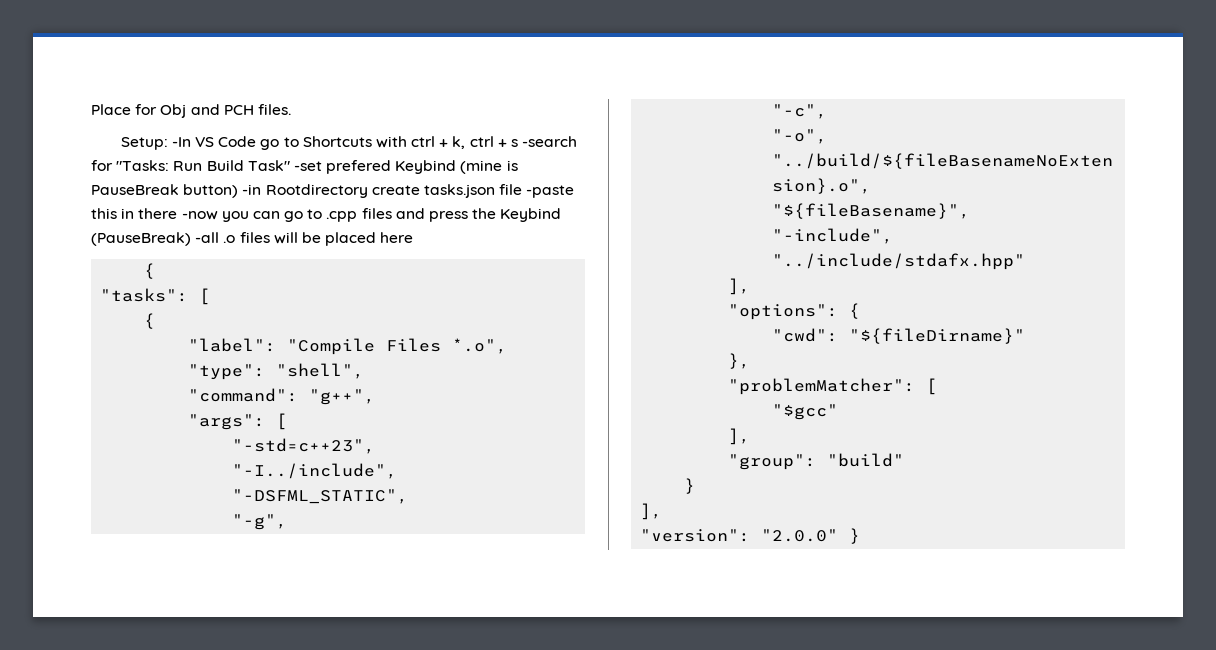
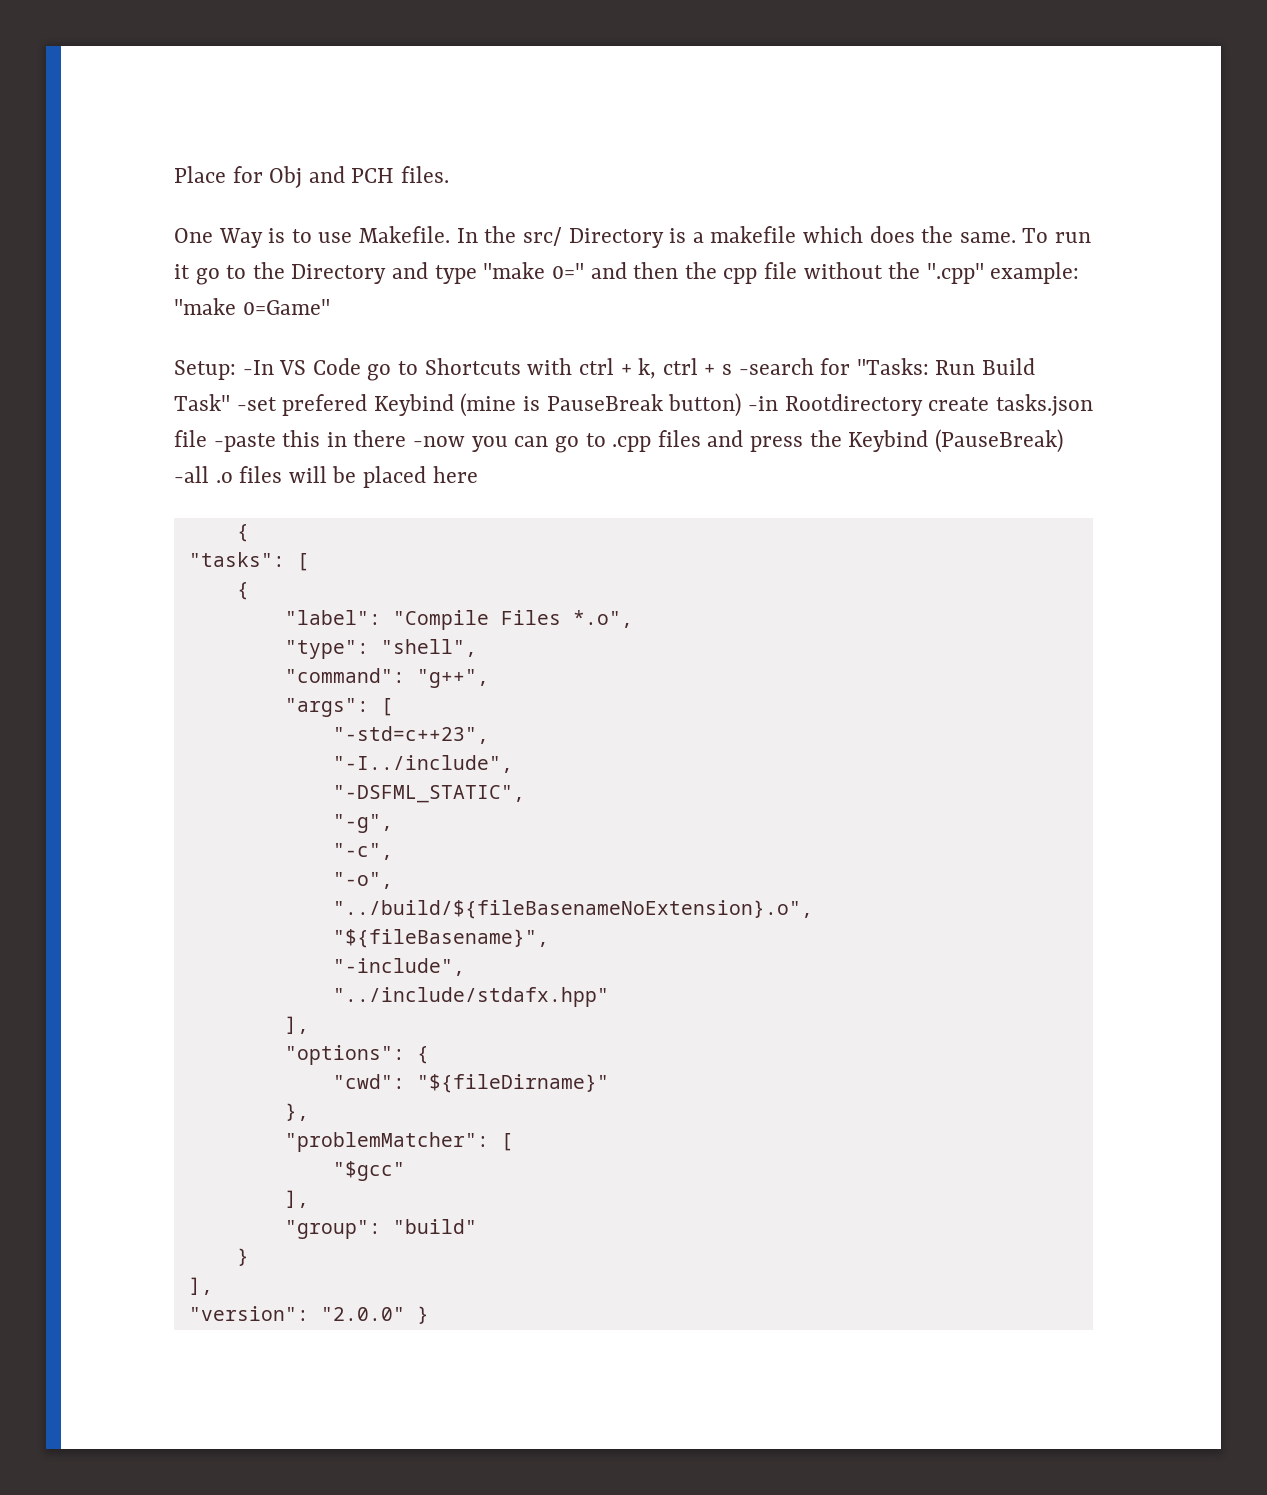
(291, 109) none -> [174,226,1092,248] [174,262,1080,285] [174,298,330,315] // One Way is to use Makefile. In the src/ Directory is a makefile which does the same. To run it go to the Directory and type "make 0=" and then the cpp file without the ".cpp" example: "make 0=Game"

